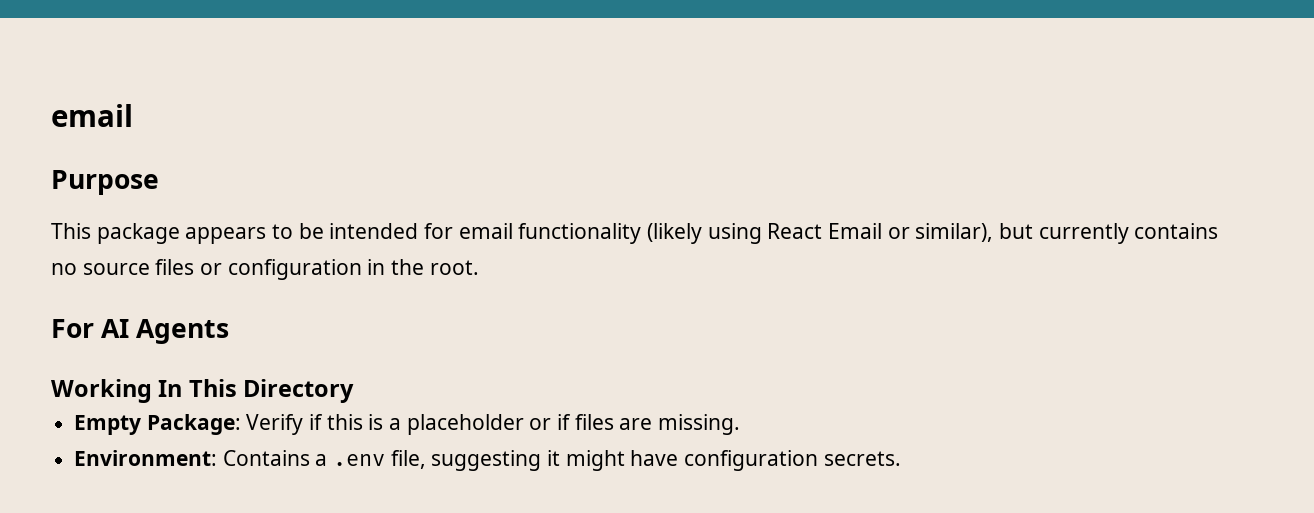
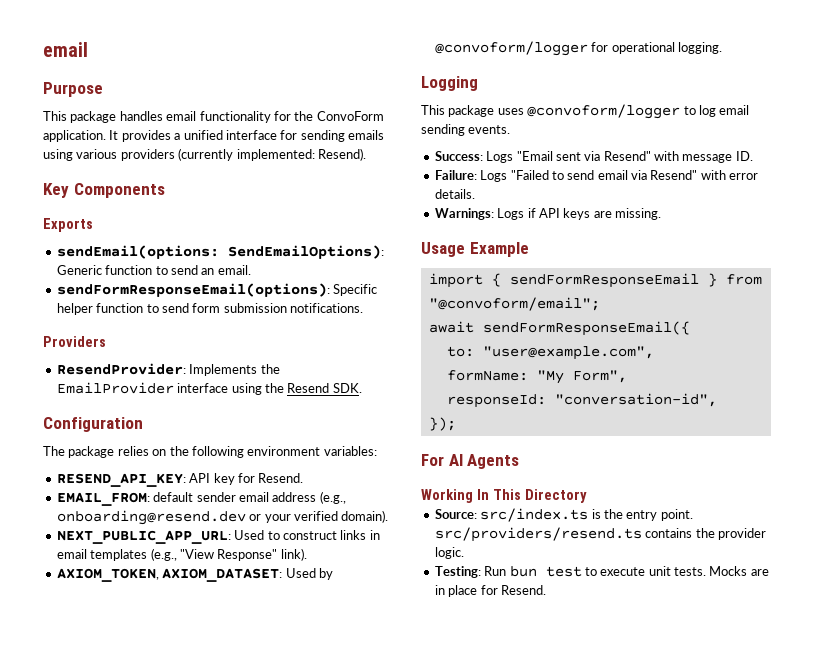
[185,223,1219,244] [51,259,479,280] appears to be intended for email functionality (likely using React Email or similar), but currently contains no source files or configuration in the root. -> [119,111,384,123] [43,130,384,142] [43,148,366,161] [43,183,165,198] [43,218,93,232] [56,245,384,259] [56,265,251,275] [56,283,378,297] [56,303,363,315] [43,336,106,347] [56,363,280,376] [56,382,362,395] [43,417,143,432] [43,446,377,458] [56,473,304,487] [56,491,346,506] [56,510,389,525] [56,530,380,544] [56,548,307,561] [56,568,333,582] [434,41,722,56] [421,76,478,91] [421,104,750,119] [421,124,511,136] [434,151,753,163] [434,170,759,182] [434,189,475,199] [434,208,661,220] [421,242,529,257] [428,273,762,288] [428,297,600,311] [428,321,690,336] [446,346,654,360] [446,370,627,384] [446,393,717,408] [428,417,456,431] handles email functionality for the ConvoForm application. It provides a unified interface for sending emails using various providers (currently implemented: Resend). // Key Components // Exports // sendEmail(options: SendEmailOptions): Generic function to send an email. // sendFormResponseEmail(options): Specific helper function to send form submission notifications. // Providers // ResendProvider: Implements the EmailProvider interface using the Resend SDK. // Configuration // The package relies on the following environment variables: // RESEND_API_KEY: API key for Resend. // EMAIL_FROM: default sender email address (e.g., onboarding@resend.dev or your verified domain). // NEXT_PUBLIC_APP_URL: Used to construct links in email templates (e.g., "View Response" link). // AXIOM_TOKEN, AXIOM_DATASET: Used by @convoform/logger for operational logging. // Logging // This package uses @convoform/logger to log email sending events. // Success: Logs "Email sent via Resend" with message ID. // Failure: Logs "Failed to send email via Resend" with error details. // Warnings: Logs if API keys are missing. // Usage Example // import { sendFormResponseEmail } from "@convoform/email"; // await sendFormResponseEmail({ // to: "user@example.com", // formName: "My Form", // responseId: "conversation-id", // });
[74,414,741,435] [74,450,901,471] Empty Package: Verify if this is a placeholder or if files are missing. // Environment: Contains a .env file, suggesting it might have configuration secrets. -> [434,508,693,522] [434,527,766,542] [434,547,464,559] [434,566,769,578] [434,585,546,597] Source: src/index.ts is the entry point. src/providers/resend.ts contains the provider logic. // Testing: Run bun test to execute unit tests. Mocks are in place for Resend.

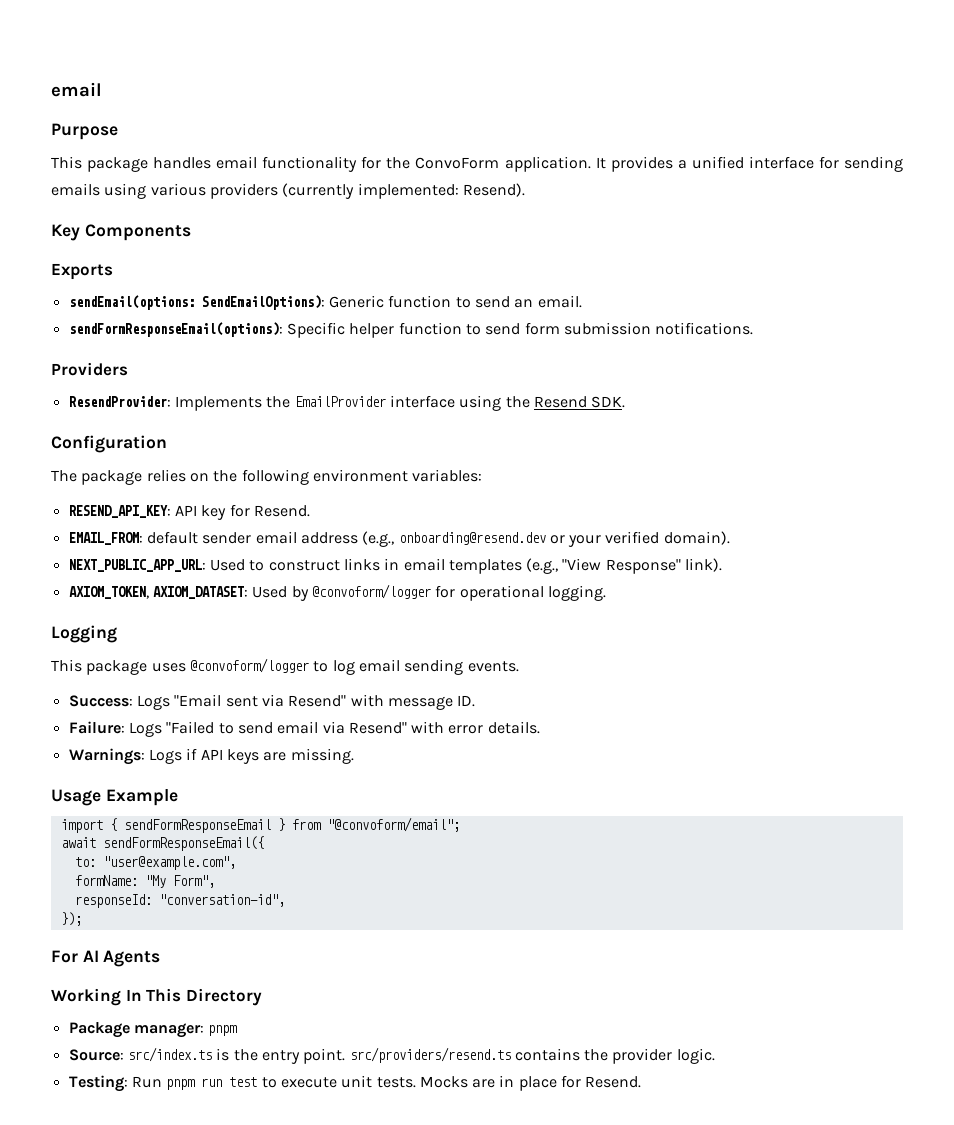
(587, 496) none -> [68,1022,238,1038] // Package manager: pnpm
[509,566,537,577] bun -> [166,1078,223,1090] pnpm run

